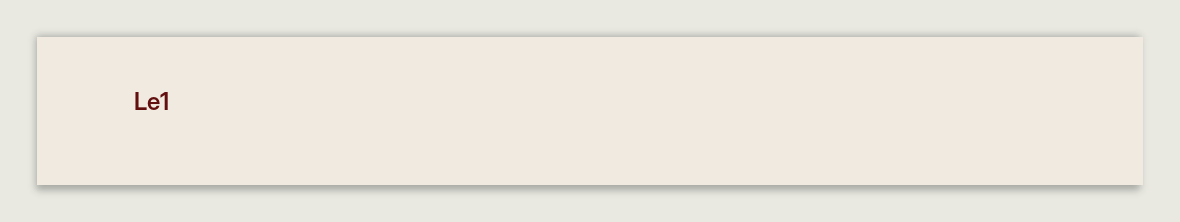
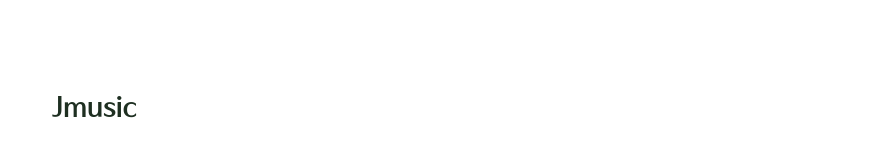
[134,92,169,110] Le1 -> [52,96,137,118] Jmusic

